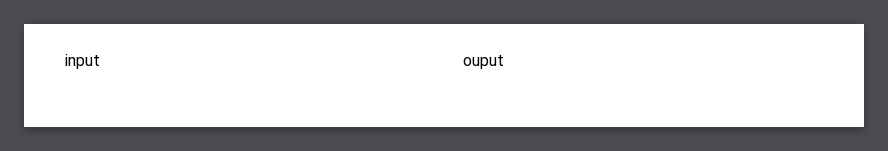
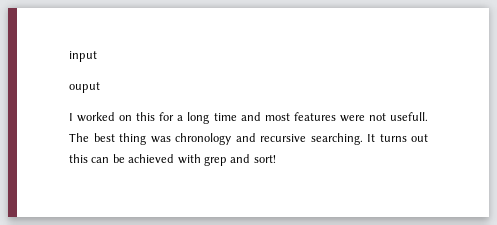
(504, 62) none -> [69,112,428,124] [69,133,428,145] [69,154,276,166] // I worked on this for a long time and most features were not usefull. The best thing was chronology and recursive searching. It turns out this can be achieved with grep and sort!

